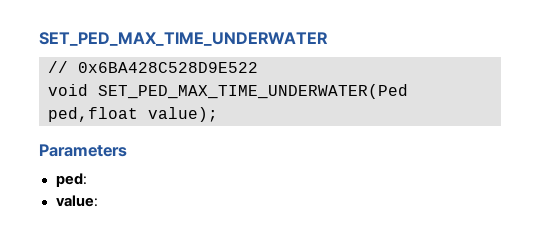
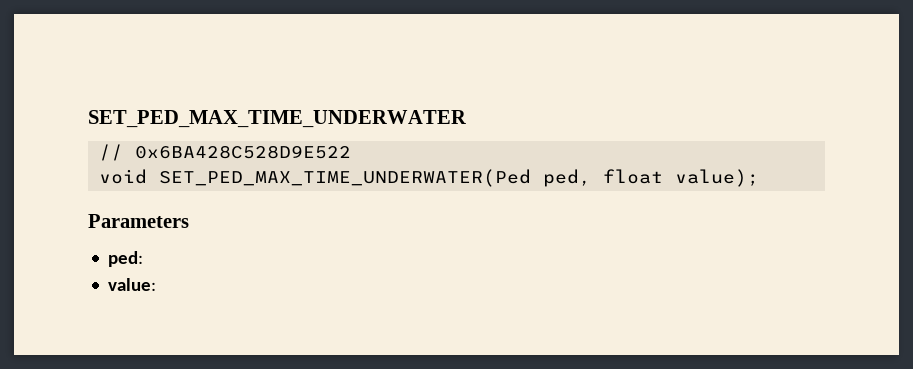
[48,107,138,122] ped,float -> [543,169,664,187] ped, float

